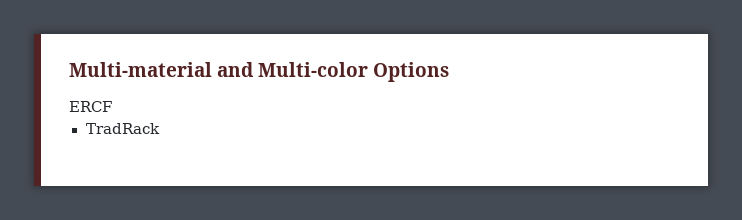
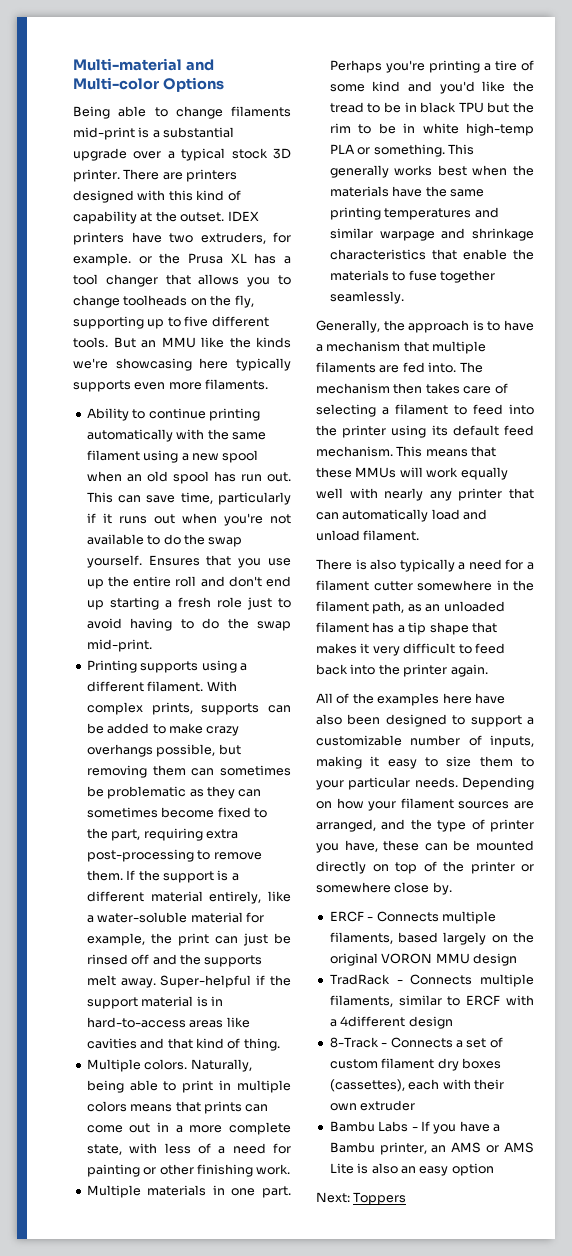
[69,101,112,112] [85,123,160,134] ERCF // TradRack -> [73,106,291,119] [73,127,235,140] [73,148,291,161] [73,169,238,182] [73,190,241,203] [73,211,259,224] [73,232,291,245] [73,253,291,266] [73,274,291,287] [73,295,254,308] [73,316,269,329] [73,337,291,348] [73,358,291,371] [73,379,269,392] [86,408,260,421] [86,429,266,442] [86,450,259,463] [86,471,291,484] [86,492,291,505] [86,513,291,526] [86,534,243,547] [86,555,291,568] [86,576,291,589] [86,597,291,610] [86,618,291,631] [86,639,152,652] [86,660,247,673] [86,681,237,692] [86,702,291,715] [86,723,240,736] [86,744,241,757] [86,765,291,778] [86,786,262,799] [86,807,267,818] [86,828,238,841] [86,849,262,862] [86,870,239,883] [86,891,291,904] [86,912,264,923] [86,933,291,946] [86,954,263,967] [86,975,291,988] [86,996,223,1009] [86,1017,250,1028] [86,1038,280,1051] [86,1059,252,1072] [86,1080,291,1093] [86,1101,269,1114] [86,1122,291,1135] [86,1143,291,1155] [86,1164,291,1177] [86,1185,291,1198] [329,60,534,73] [329,81,534,94] [329,102,534,113] [329,123,534,136] [329,144,474,157] [329,165,534,178] [329,186,484,197] [329,207,499,220] [329,228,534,241] [329,249,534,260] [329,270,495,283] [329,291,404,304] [316,320,534,333] [316,341,487,354] [316,362,483,373] [316,383,508,394] [316,404,534,417] [316,425,534,438] [316,446,497,457] [316,467,508,480] [316,488,534,501] [316,509,488,522] [316,530,420,541] [316,559,534,572] [316,580,534,591] [316,601,505,614] [316,622,497,635] [316,643,505,656] [316,664,488,677] [316,693,505,706] [316,714,534,727] [316,735,534,748] [316,756,534,769] [316,777,534,790] [316,798,534,811] [316,819,534,832] [316,840,534,853] [316,861,534,874] [316,882,452,895] [329,911,496,924] [329,932,534,945] [329,953,517,966] [329,974,534,987] [329,995,534,1007] [329,1016,453,1029] [329,1037,503,1048] [329,1058,501,1071] [329,1079,504,1092] [329,1100,416,1111] [329,1121,500,1134] [329,1142,534,1155] [329,1163,494,1176] [316,1192,407,1205] Being able to change filaments mid-print is a substantial upgrade over a typical stock 3D printer. There are printers designed with this kind of capability at the outset. IDEX printers have two extruders, for example. or the Prusa XL has a tool changer that allows you to change toolheads on the fly, supporting up to five different tools. But an MMU like the kinds we're showcasing here typically supports even more filaments. // Ability to continue printing automatically with the same filament using a new spool when an old spool has run out. This can save time, particularly if it runs out when you're not available to do the swap yourself. Ensures that you use up the entire roll and don't end up starting a fresh role just to avoid having to do the swap mid-print. // Printing supports using a different filament. With complex prints, supports can be added to make crazy overhangs possible, but removing them can sometimes be problematic as they can sometimes become fixed to the part, requiring extra post-processing to remove them. If the support is a different material entirely, like a water-soluble material for example, the print can just be rinsed off and the supports melt away. Super-helpful if the support material is in hard-to-access areas like cavities and that kind of thing. // Multiple colors. Naturally, being able to print in multiple colors means that prints can come out in a more complete state, with less of a need for painting or other finishing work. // Multiple materials in one part. Perhaps you're printing a tire of some kind and you'd like the tread to be in black TPU but the rim to be in white high-temp PLA or something. This generally works best when the materials have the same printing temperatures and similar warpage and shrinkage characteristics that enable the materials to fuse together seamlessly. // Generally, the approach is to have a mechanism that multiple filaments are fed into. The mechanism then takes care of selecting a filament to feed into the printer using its default feed mechanism. This means that these MMUs will work equally well with nearly any printer that can automatically load and unload filament. // There is also typically a need for a filament cutter somewhere in the filament path, as an unloaded filament has a tip shape that makes it very difficult to feed back into the printer again. // All of the examples here have also been designed to support a customizable number of inputs, making it easy to size them to your particular needs. Depending on how your filament sources are arranged, and the type of printer you have, these can be mounted directly on top of the printer or somewhere close by. // ERCF - Connects multiple filaments, based largely on the original VORON MMU design // TradRack - Connects multiple filaments, similar to ERCF with a 4different design // 8-Track - Connects a set of custom filament dry boxes (cassettes), each with their own extruder // Bambu Labs - If you have a Bambu printer, an AMS or AMS Lite is also an easy option // Next: Toppers

